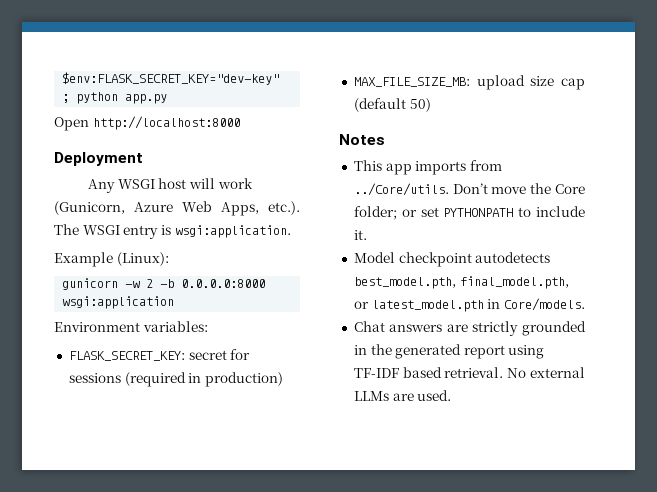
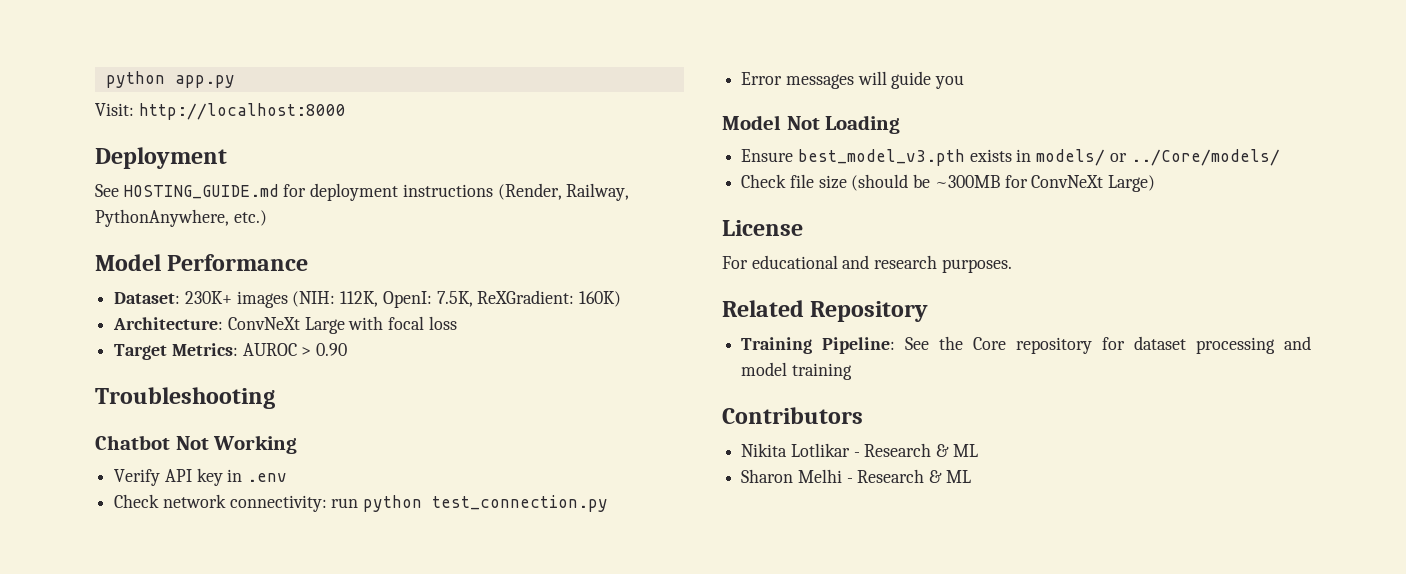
[62,72,280,85] [62,94,70,103] $env:FLASK_SECRET_KEY="dev-key" ; -> (105, 79) none
[54,117,89,131] Open -> [95,103,134,116] Visit:
[88,178,253,193] [54,201,300,216] [54,224,291,239] [54,252,169,267] [62,278,266,290] [62,296,175,309] [54,321,208,332] [68,349,251,361] [68,372,283,387] [353,75,585,90] [353,98,431,112] [339,134,385,145] [353,160,502,175] [353,183,585,196] [353,206,585,220] [353,230,367,240] [353,252,551,267] [353,276,569,289] [353,298,585,312] [353,321,586,336] [353,344,545,359] [353,367,585,378] [353,390,452,401] Any WSGI host will work (Gunicorn, Azure Web Apps, etc.). The WSGI entry is wsgi:application. // Example (Linux): // gunicorn -w 2 -b 0.0.0.0:8000 wsgi:application // Environment variables: // FLASK_SECRET_KEY: secret for sessions (required in production) // MAX_FILE_SIZE_MB: upload size cap (default 50) // Notes // This app imports from ../Core/utils. Don’t move the Core folder; or set PYTHONPATH to include it. // Model checkpoint autodetects best_model.pth, final_model.pth, or latest_model.pth in Core/models. // Chat answers are strictly grounded in the generated report using TF‑IDF based retrieval. No external LLMs are used. -> [95,183,630,201] [95,209,267,227] [95,254,309,271] [114,290,622,308] [113,316,457,334] [114,343,348,360] [95,387,275,409] [95,435,298,454] [114,468,288,486] [114,494,609,512] [741,71,965,89] [722,115,901,134] [741,149,1280,166] [741,174,1156,192] [722,220,803,236] [722,255,1012,273] [722,300,929,322] [741,336,1311,354] [741,362,852,380] [722,407,863,424] [741,443,978,457] [741,469,971,483] See HOSTING_GUIDE.md for deployment instructions (Render, Railway, PythonAnywhere, etc.) // Model Performance // Dataset: 230K+ images (NIH: 112K, OpenI: 7.5K, ReXGradient: 160K) // Architecture: ConvNeXt Large with focal loss // Target Metrics: AUROC > 0.90 // Troubleshooting // Chatbot Not Working // Verify API key in .env // Check network connectivity: run python test_connection.py // Error messages will guide you // Model Not Loading // Ensure best_model_v3.pth exists in models/ or ../Core/models/ // Check file size (should be ~300MB for ConvNeXt Large) // License // For educational and research purposes. // Related Repository // Training Pipeline: See the Core repository for dataset processing and model training // Contributors // Nikita Lotlikar - Research & ML // Sharon Melhi - Research & ML

